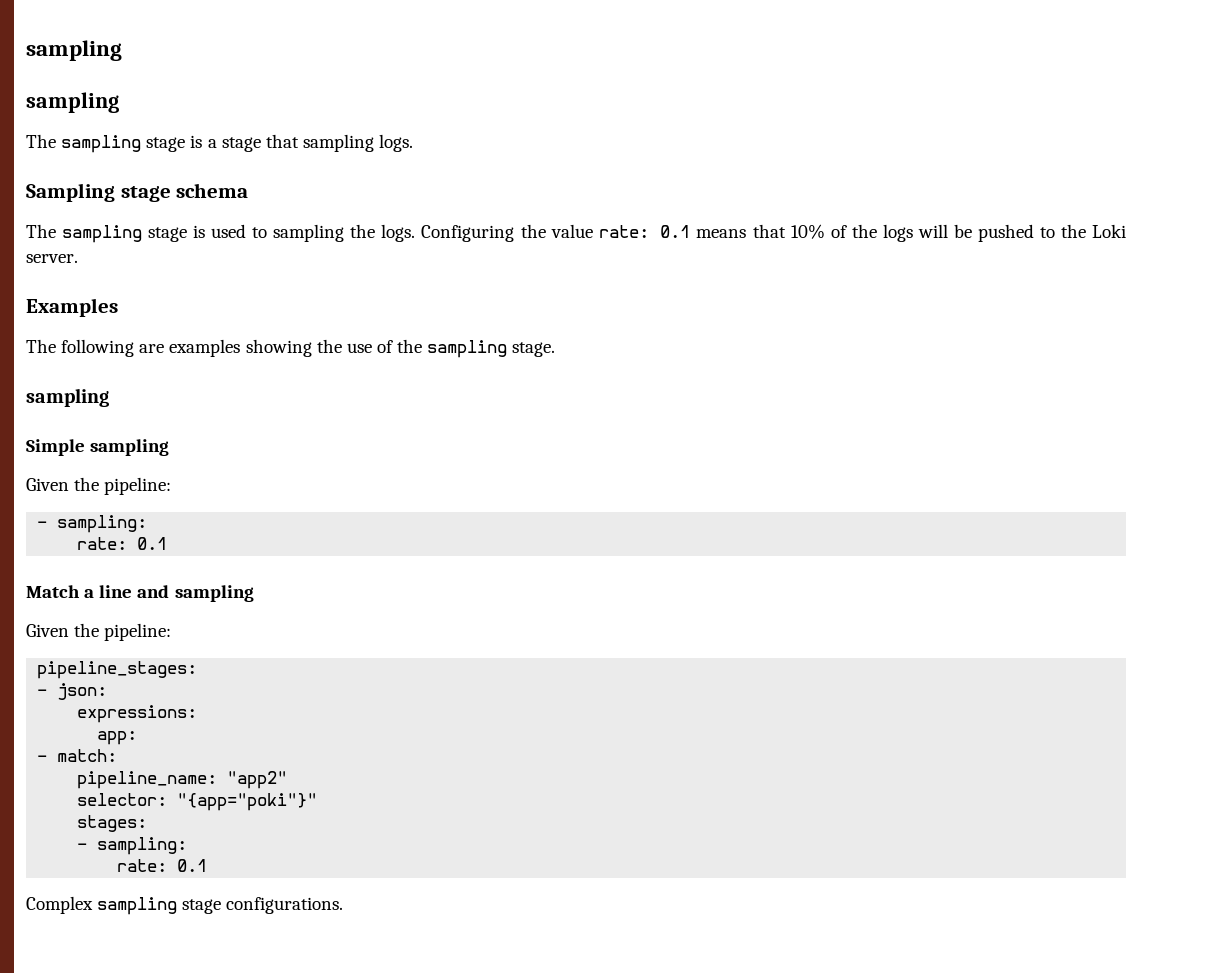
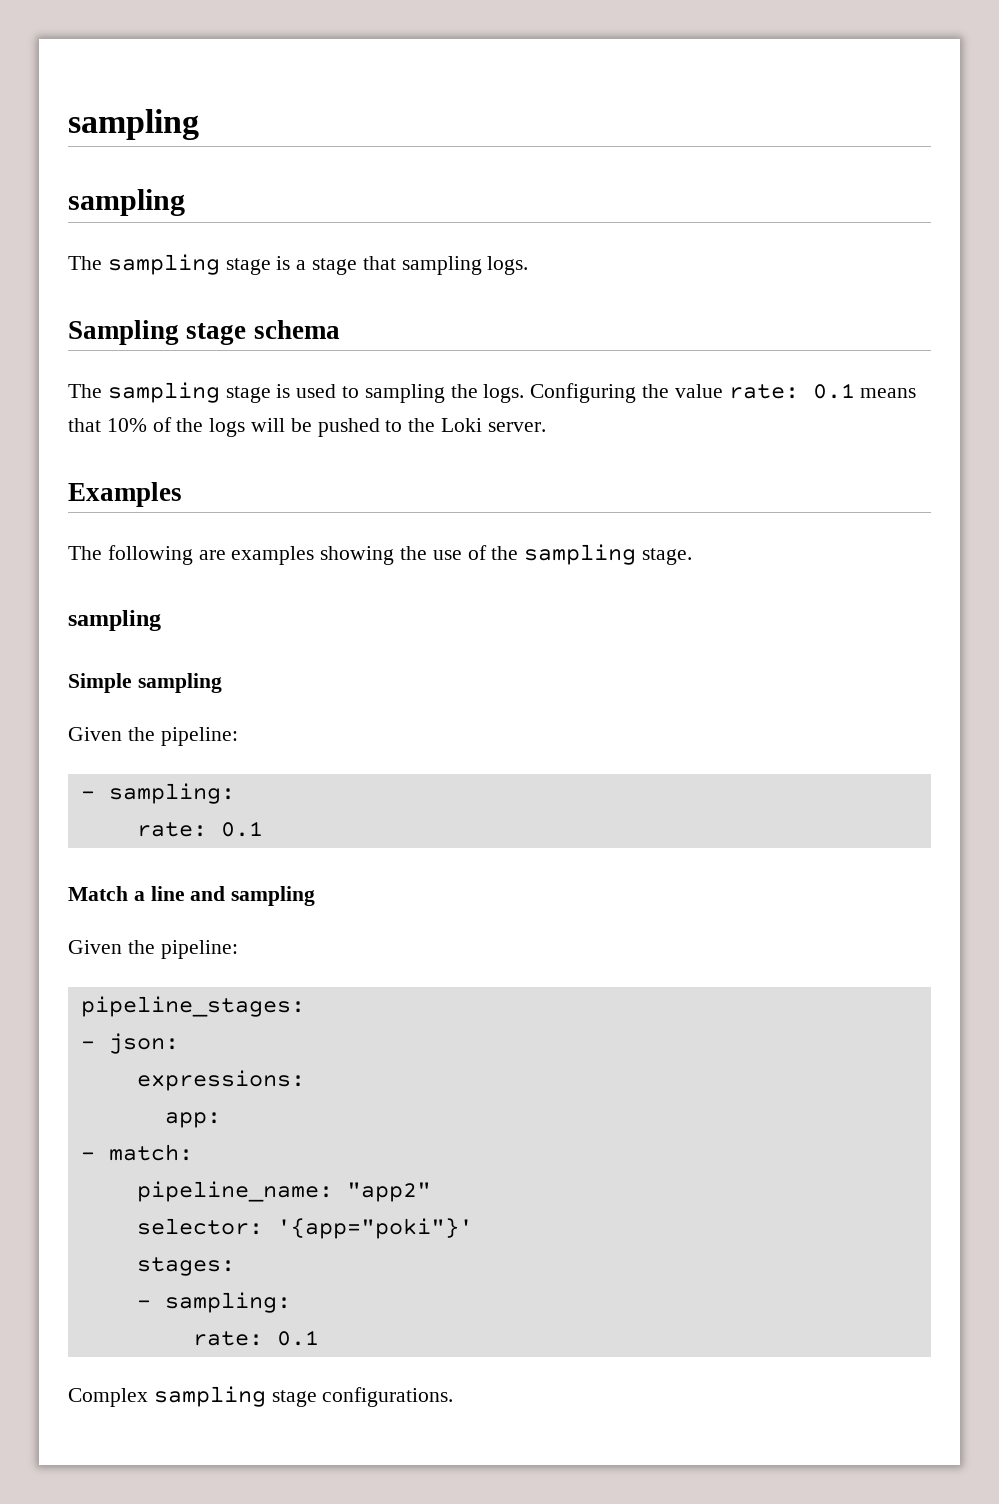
[177,793,318,811] "{app="poki"}" -> [276,1218,473,1239] '{app="poki"}'

